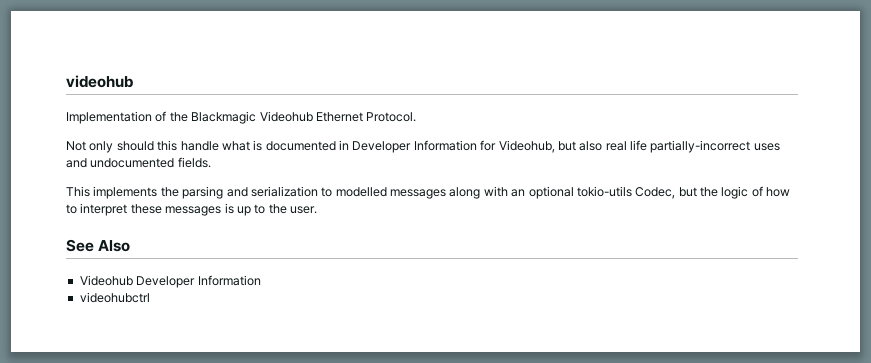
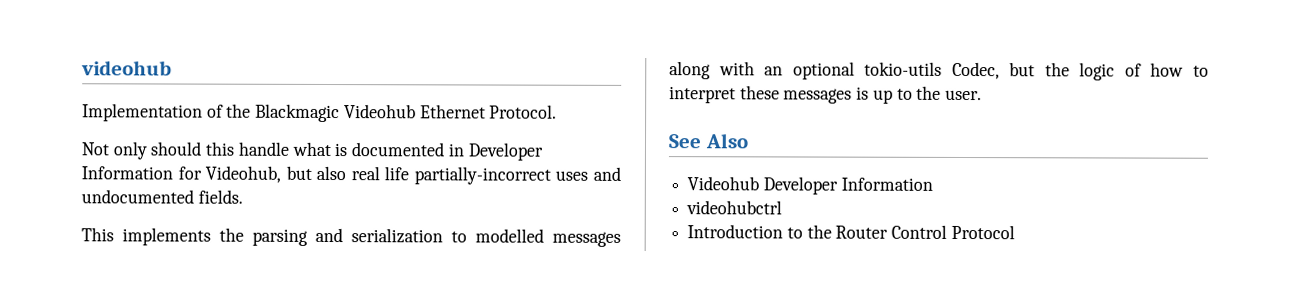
(150, 297) none -> [687,224,1015,240] // Introduction to the Router Control Protocol

